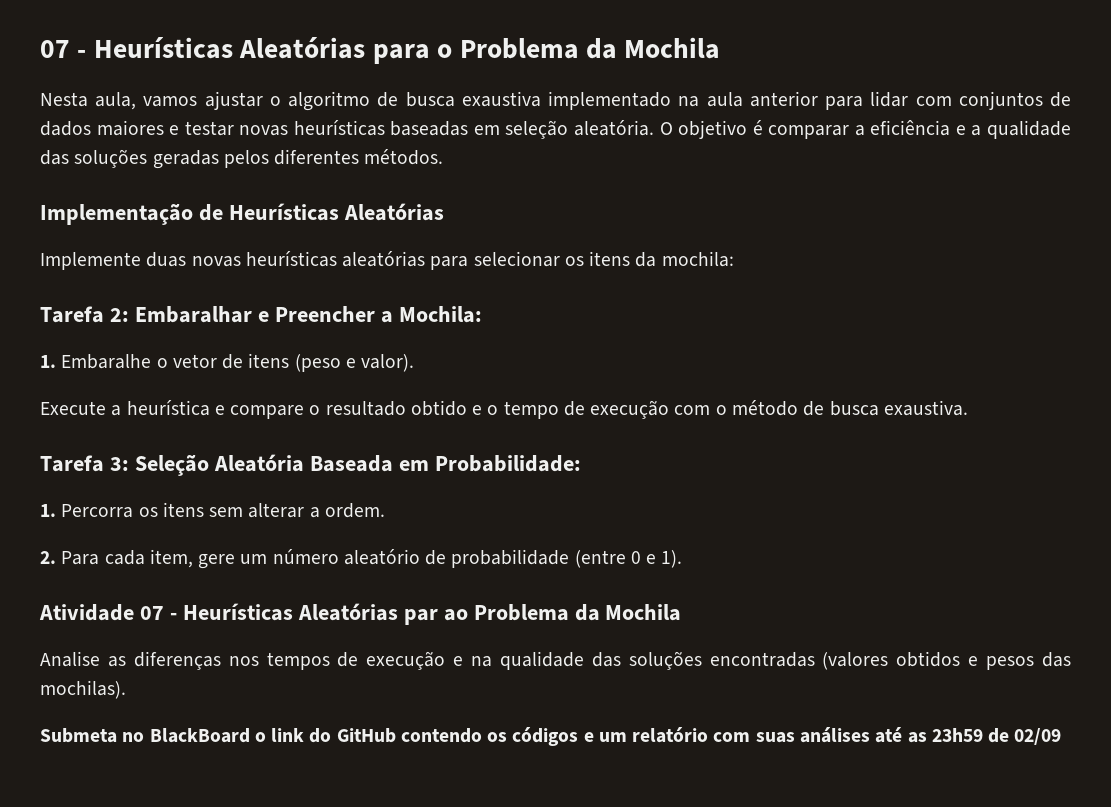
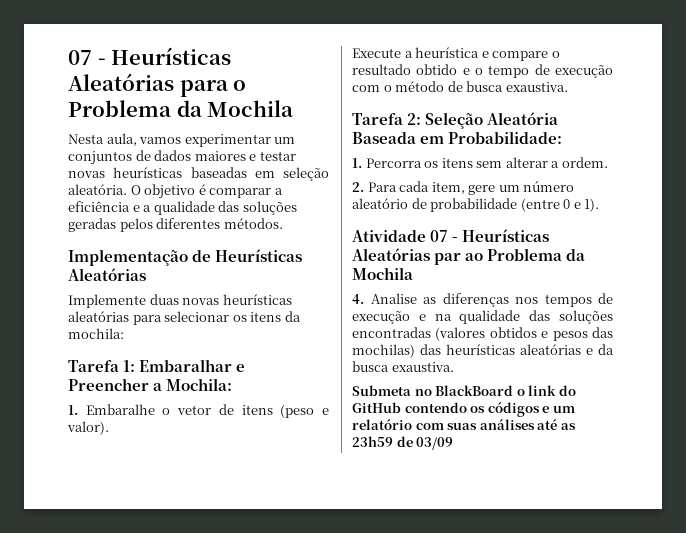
[204,91,952,111] ajustar o algoritmo de busca exaustiva implementado na aula anterior para lidar com -> [184,134,296,147] experimentar um
[109,308,129,322] 2: -> [123,360,136,372] 1:
[109,457,129,471] 3: -> [407,113,422,125] 2:
(682, 612) none -> [352,294,364,304] 4.
[40,680,126,699] mochilas). -> [352,344,614,358] [352,361,454,372] mochilas) das heurísticas aleatórias e da busca exaustiva.
[1014,728,1062,745] 02/09 -> [416,437,454,450] 03/09

